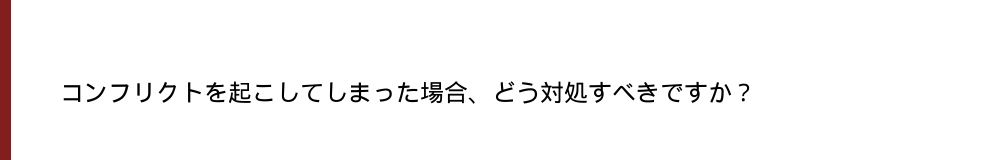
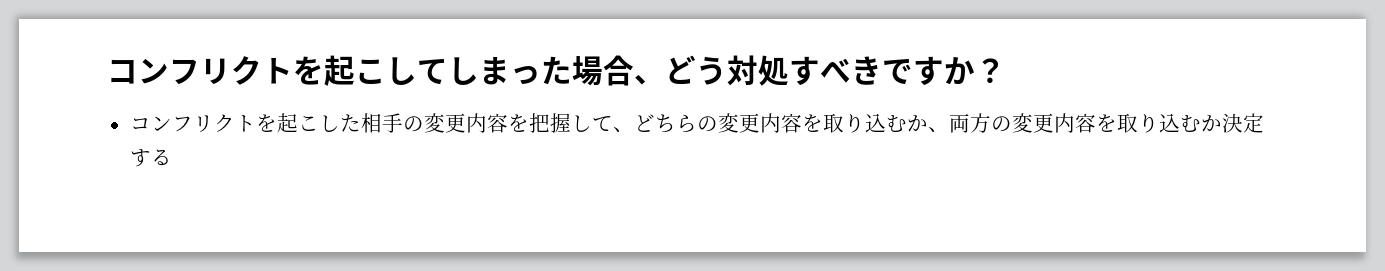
(756, 92) none -> [129,113,1264,133] [129,149,172,167] // コンフリクトを起こした相手の変更内容を把握して、どちらの変更内容を取り込むか、両方の変更内容を取り込むか決定する

